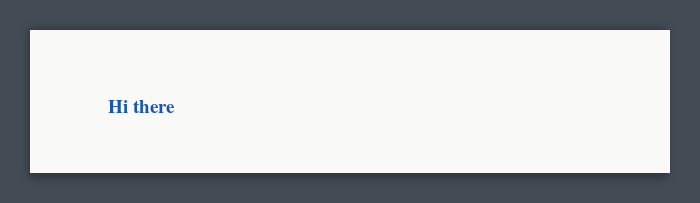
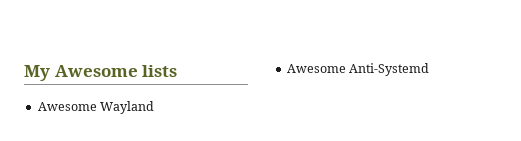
[108,100,176,113] Hi there -> [24,65,178,81] [37,101,155,114] [286,63,430,76] My Awesome lists // Awesome Wayland // Awesome Anti-Systemd

